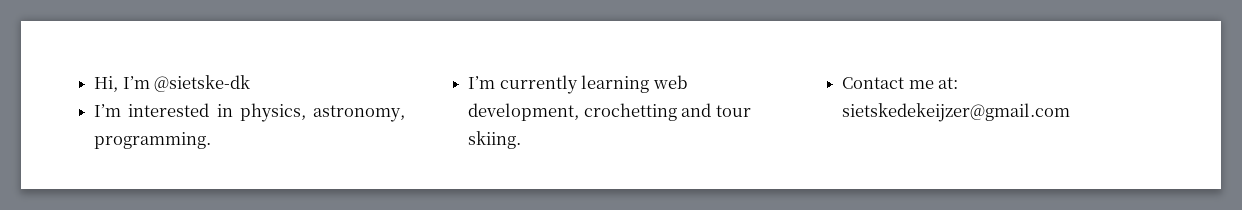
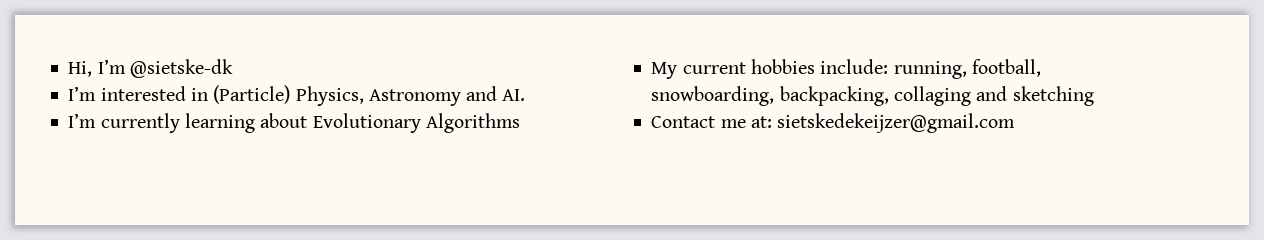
[239,103,405,122] [94,132,212,149] [468,75,688,94] [468,103,751,121] [468,131,522,149] physics, astronomy, programming. // I’m currently learning web development, crochetting and tour skiing. -> [213,85,526,106] [68,113,520,133] [651,59,1041,79] [651,86,1094,106] (Particle) Physics, Astronomy and AI. // I’m currently learning about Evolutionary Algorithms // My current hobbies include: running, football, snowboarding, backpacking, collaging and sketching

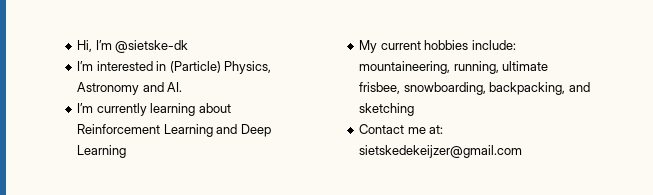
[312,113,520,133] Evolutionary Algorithms -> [77,124,271,137] [77,145,127,158] Reinforcement Learning and Deep Learning
[893,59,1041,79] running, football, -> [359,61,549,74] [359,82,401,94] mountaineering, running, ultimate frisbee,
[893,86,971,106] collaging -> (566, 88) none

